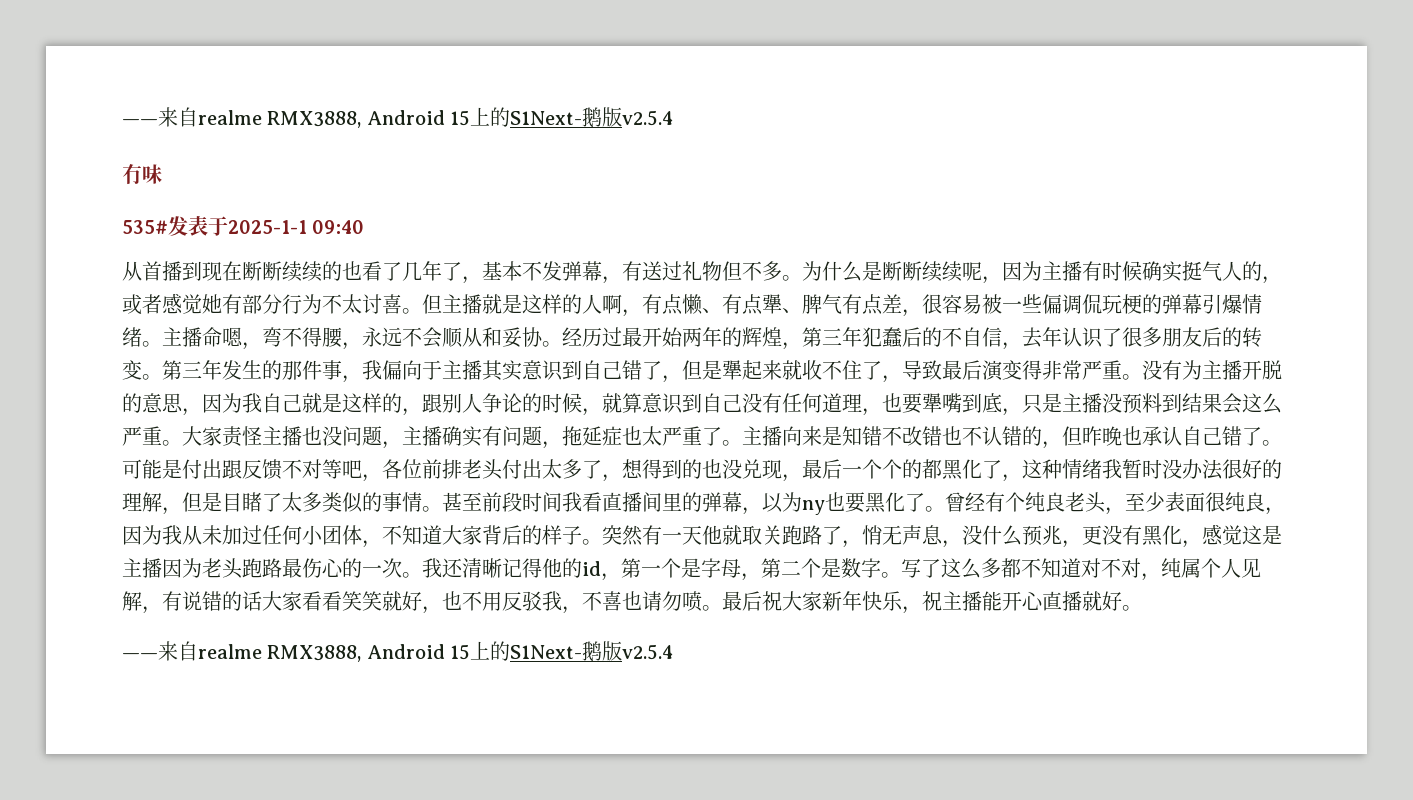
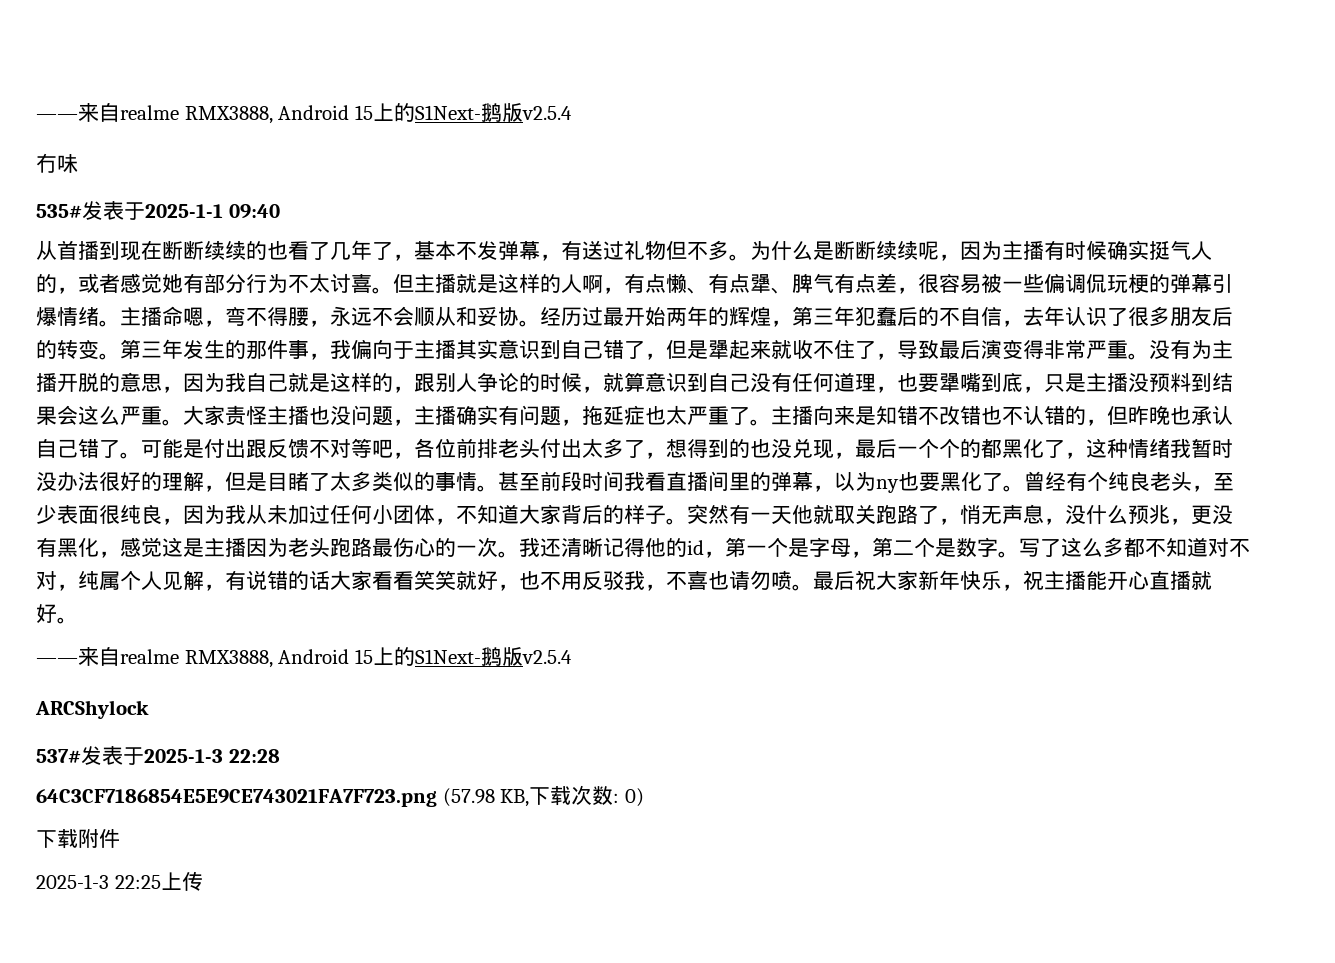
(675, 652) none -> [35,700,149,719] [36,746,280,765] [36,785,644,807] [36,828,120,849] [36,871,203,891] // ARCShylock // 537#发表于2025-1-3 22:28 // 64C3CF7186854E5E9CE743021FA7F723.png (57.98 KB,下载次数: 0) // 下载附件 // 2025-1-3 22:25上传

